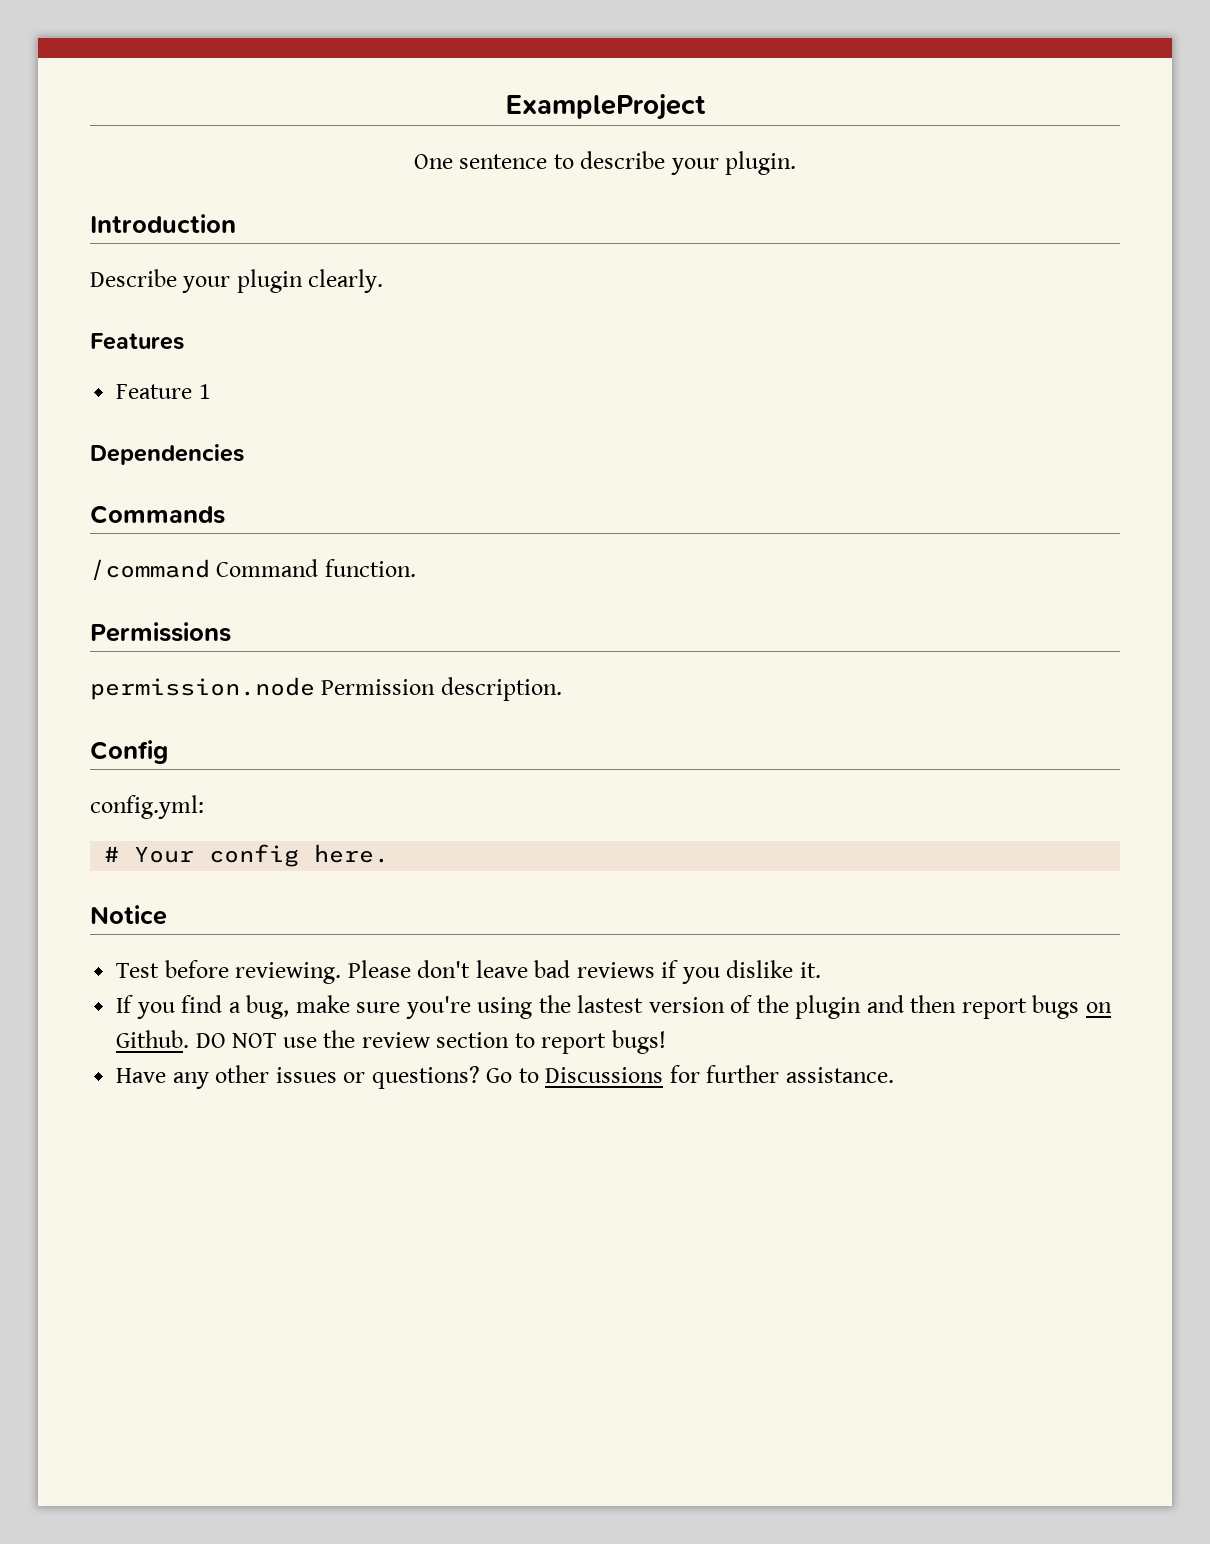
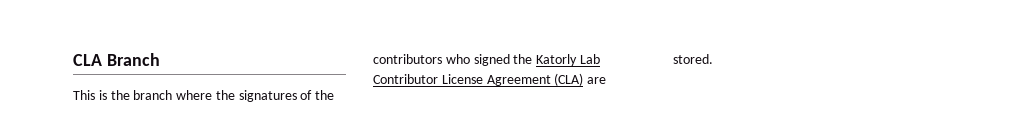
[505,94,706,120] [413,151,797,175] [90,214,236,233] [90,269,384,293] [90,333,184,350] [116,384,211,399] [90,444,244,465] [90,505,225,524] [90,559,416,581] [90,622,231,642] [90,677,562,701] [90,740,168,764] [90,795,204,819] [104,844,390,867] [90,905,167,925] [116,960,821,984] [116,995,1112,1019] [116,1030,666,1054] [116,1065,894,1089] ExampleProject // One sentence to describe your plugin. // Introduction // Describe your plugin clearly. // Features // Feature 1 // Dependencies // Commands // /command Command function. // Permissions // permission.node Permission description. // Config // config.yml: // # Your config here. // Notice // Test before reviewing. Please don't leave bad reviews if you dislike it. // If you find a bug, make sure you're using the lastest version of the plugin and then report bugs on Github. DO NOT use the review section to report bugs! // Have any other issues or questions? Go to Discussions for further assistance. -> [73,53,160,66] [73,90,335,102] [373,54,600,66] [373,73,607,86] [673,54,713,64] CLA Branch // This is the branch where the signatures of the contributors who signed the Katorly Lab Contributor License Agreement (CLA) are stored.

